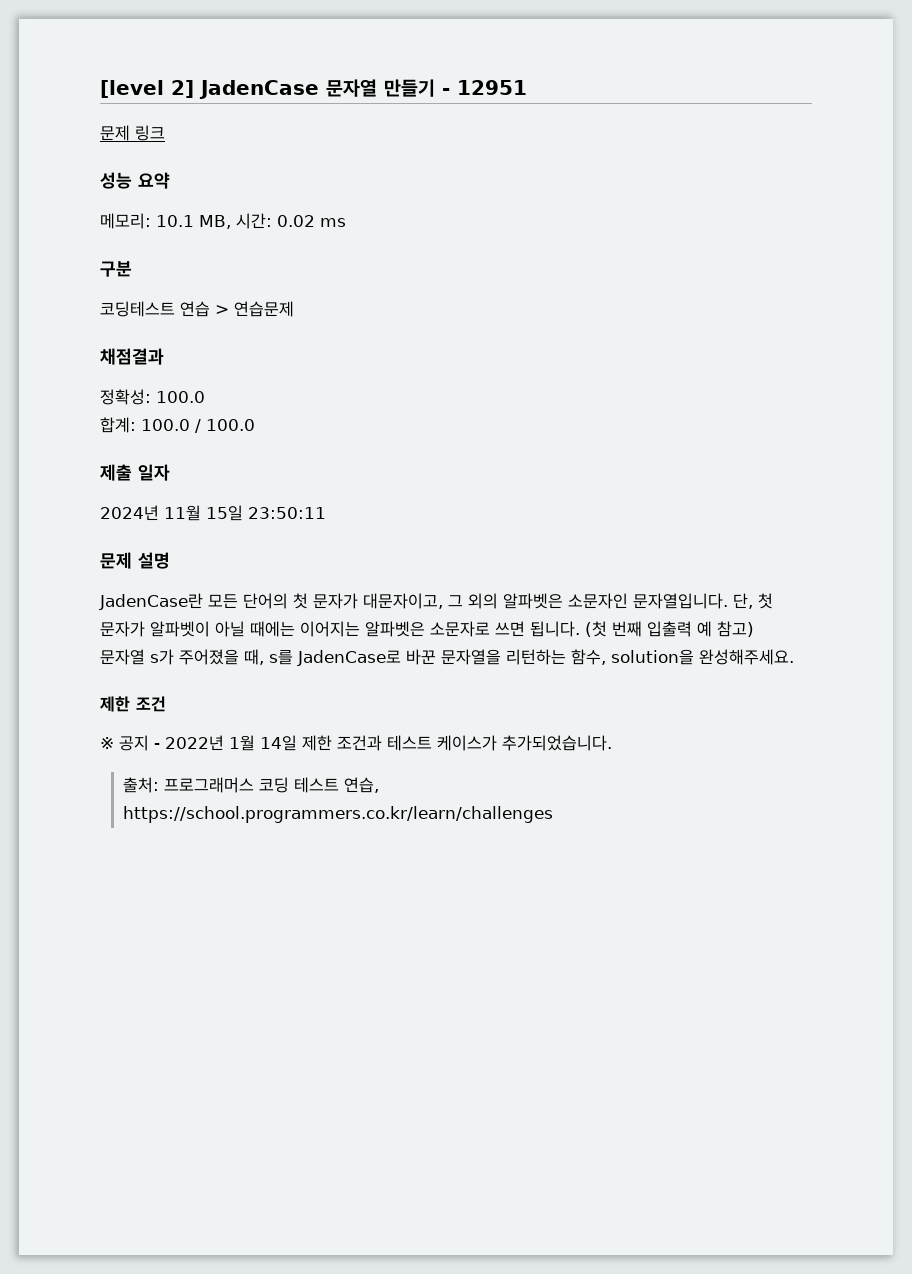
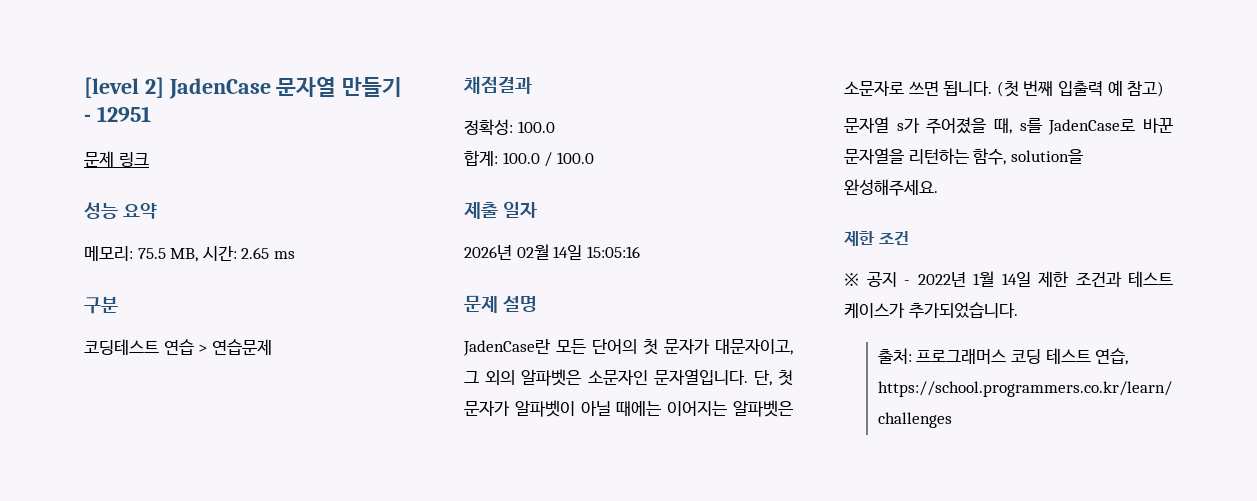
[156,215,194,227] 10.1 -> [137,248,166,259] 75.5
[277,215,315,227] 0.02 -> [241,247,270,259] 2.65
[100,505,326,521] 2024년 11월 15일 23:50:11 -> [464,244,640,260] 2026년 02월 14일 15:05:16

